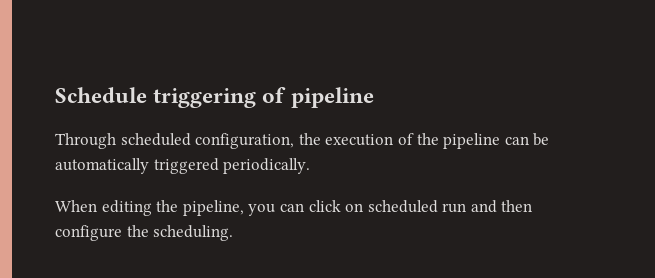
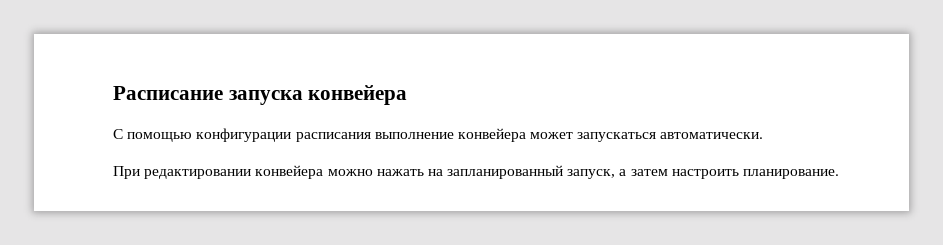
[55,87,374,108] [55,133,550,149] [55,158,311,174] [55,200,533,216] [55,225,234,241] Schedule triggering of pipeline // Through scheduled configuration, the execution of the pipeline can be automatically triggered periodically. // When editing the pipeline, you can click on scheduled run and then configure the scheduling. -> [113,85,408,105] [113,128,764,142] [113,165,840,179] Расписание запуска конвейера // С помощью конфигурации расписания выполнение конвейера может запускаться автоматически. // При редактировании конвейера можно нажать на запланированный запуск, а затем настроить планирование.

